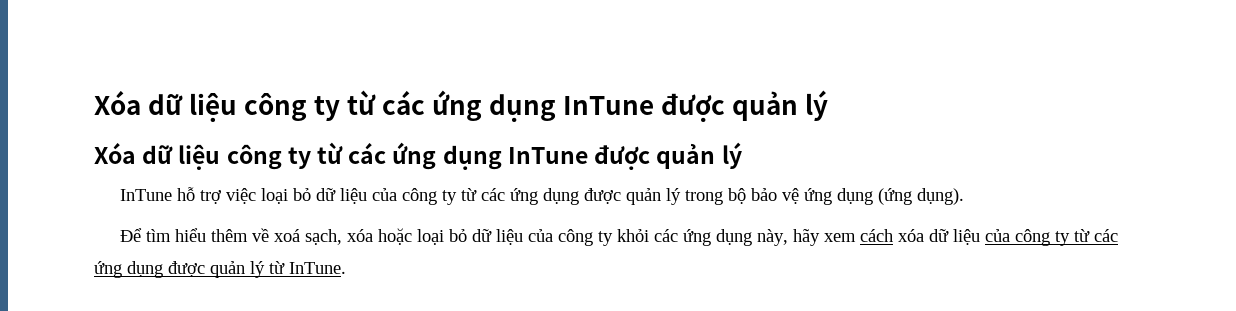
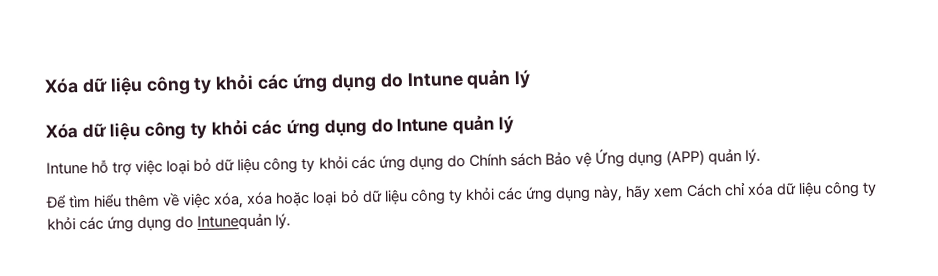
[94,90,726,122] Xóa dữ liệu công ty từ các ứng dụng InTune được -> [44,72,464,96] Xóa dữ liệu công ty khỏi các ứng dụng do Intune
[317,142,742,170] [120,189,173,201] từ các ứng dụng InTune được quản lý // InTune -> [210,115,514,138] [46,161,88,175] khỏi các ứng dụng do Intune quản lý // Intune
[372,188,965,205] của công ty từ các ứng dụng được quản lý trong bộ bảo vệ ứng dụng (ứng dụng). -> [263,148,762,174] công ty khỏi các ứng dụng do Chính sách Bảo vệ Ứng dụng (APP) quản lý.
[274,229,343,245] xoá sạch, -> [182,192,245,209] việc xóa,
[528,229,554,242] của -> (408, 197) none
[860,229,894,242] cách -> [686,182,747,198] Cách chỉ
[985,229,1119,246] [94,261,346,278] của công ty từ các ứng dụng được quản lý từ InTune. -> [824,180,878,198] [47,213,292,233] công ty khỏi các ứng dụng do Intunequản lý.

